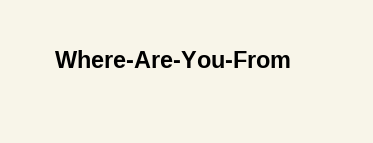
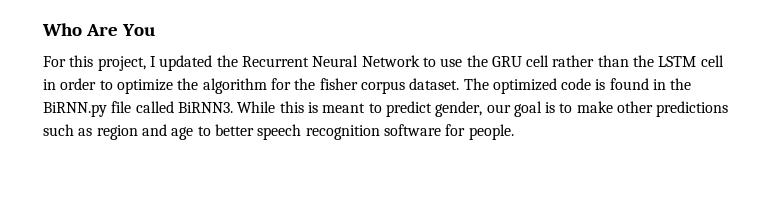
[55,50,291,68] Where-Are-You-From -> [42,23,156,36] [43,55,724,71] [43,78,692,94] [43,101,729,117] [43,124,514,140] Who Are You // For this project, I updated the Recurrent Neural Network to use the GRU cell rather than the LSTM cell in order to optimize the algorithm for the fisher corpus dataset. The optimized code is found in the BiRNN.py file called BiRNN3. While this is meant to predict gender, our goal is to make other predictions such as region and age to better speech recognition software for people.

